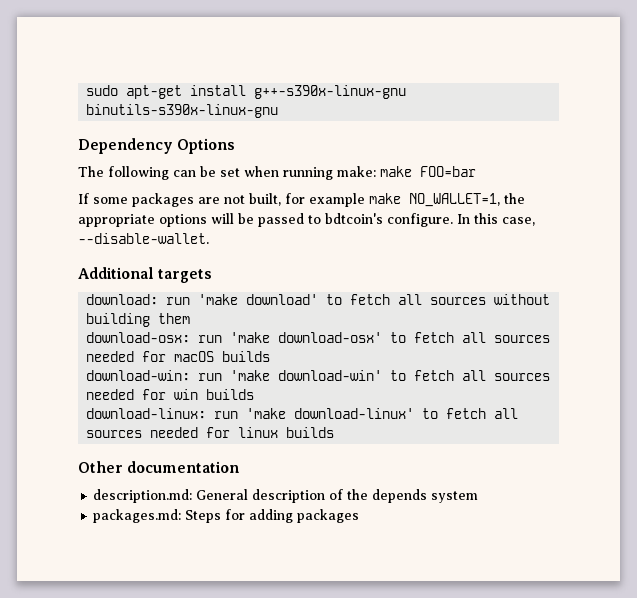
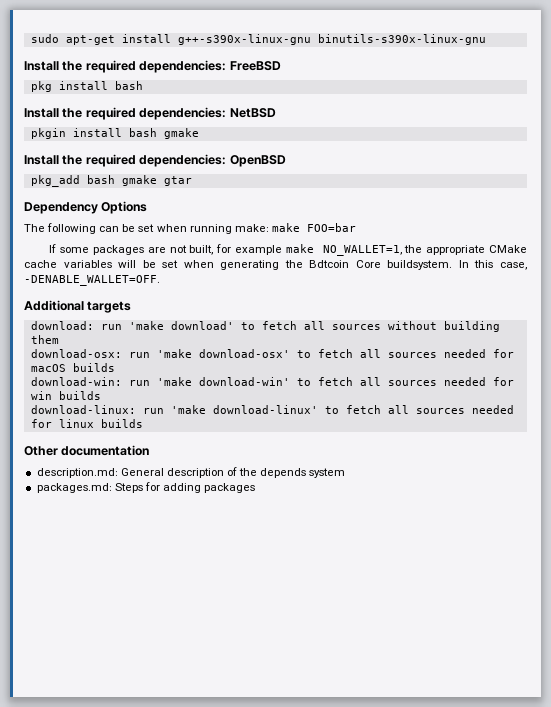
(279, 111) none -> [24,60,281,73] [30,81,143,92] [24,107,276,120] [30,128,199,139] [24,154,286,167] [30,175,192,187] // Install the required dependencies: FreeBSD // pkg install bash // Install the required dependencies: NetBSD // pkgin install bash gmake // Install the required dependencies: OpenBSD // pkg_add bash gmake gtar
[159,213,453,227] options will be passed to bdtcoin's configure. -> [489,245,527,253] [24,260,453,270] CMake cache variables will be set when generating the Bdtcoin Core buildsystem.
[78,233,209,244] --disable-wallet. -> [24,275,160,286] -DENABLE_WALLET=OFF.

